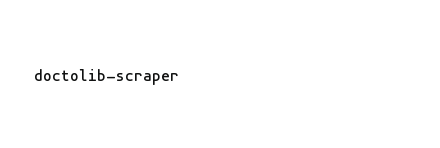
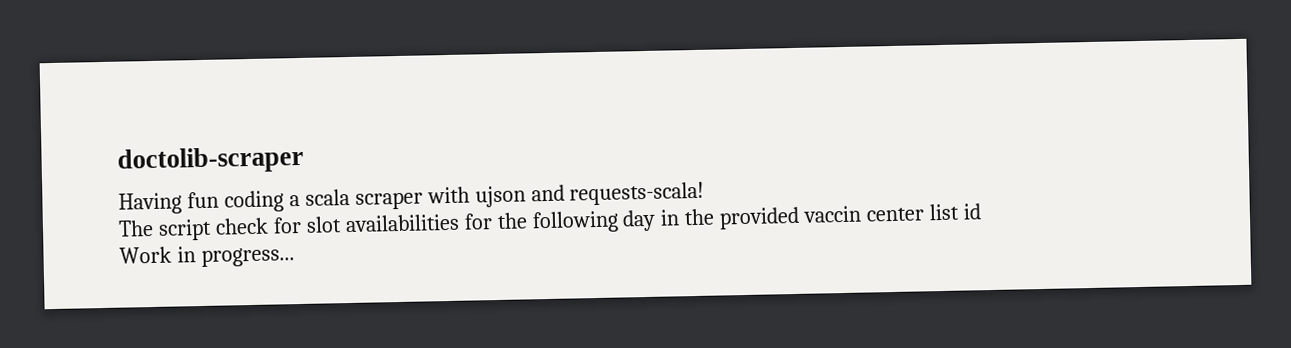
(179, 77) none -> [118,181,705,215] [118,203,982,241] [119,246,295,268] // Having fun coding a scala scraper with ujson and requests-scala! // The script check for slot availabilities for the following day in the provided vaccin center list id // Work in progress...

